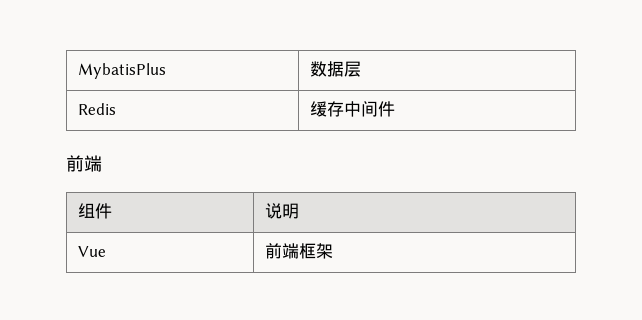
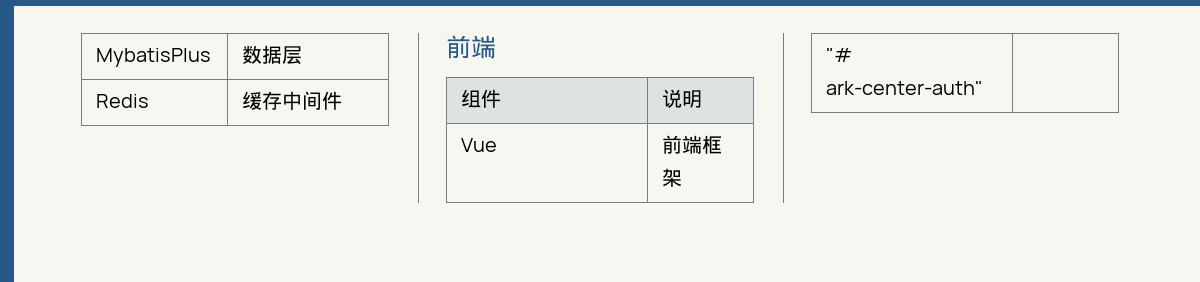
(333, 251) none -> [826,48,853,62] [826,81,984,95] // "# ark-center-auth" |

